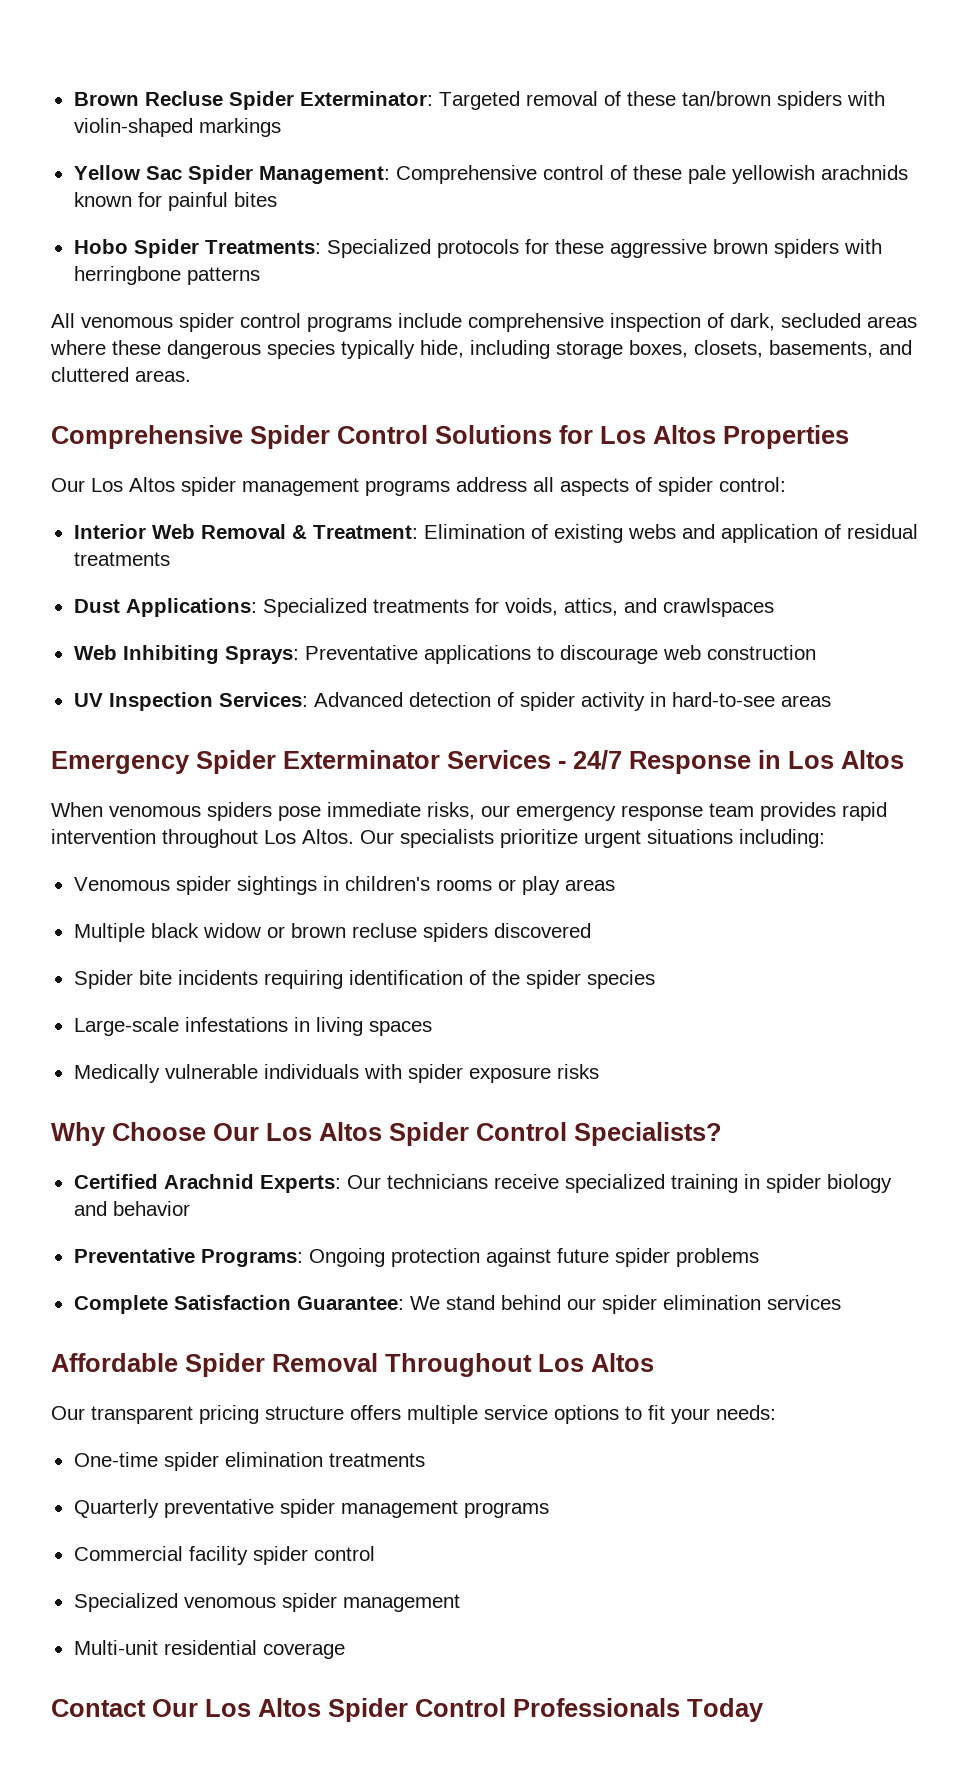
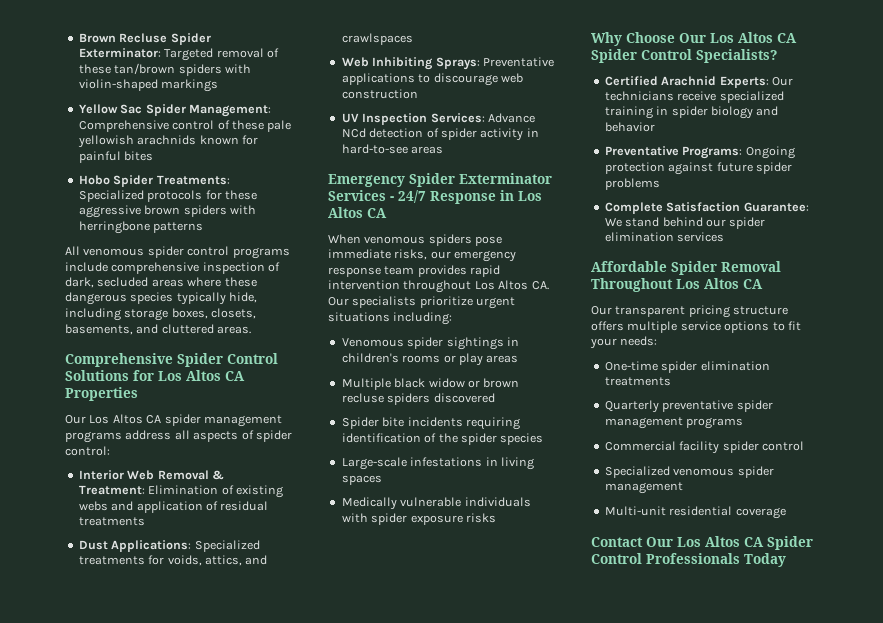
(716, 434) none -> [225,371,245,381] CA
(175, 484) none -> [146,415,162,424] CA
[313,692,403,707] Advanced -> [487,113,535,123] [341,128,366,138] Advance NCd
(904, 759) none -> [367,208,387,218] CA
[302,829,354,844] Altos. -> [498,280,549,290] Altos CA.
(382, 1131) none -> [777,33,797,43] CA
(654, 1362) none -> [743,279,763,289] CA
(321, 1707) none -> [744,537,764,547] CA

